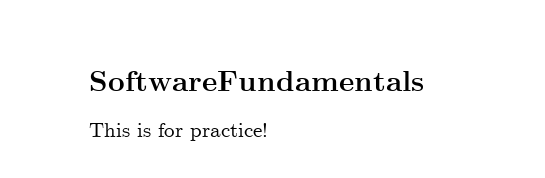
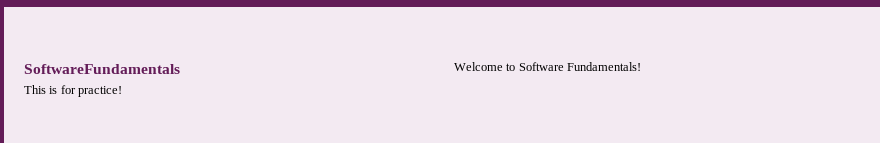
(268, 132) none -> [454,62,642,71] // Welcome to Software Fundamentals!

